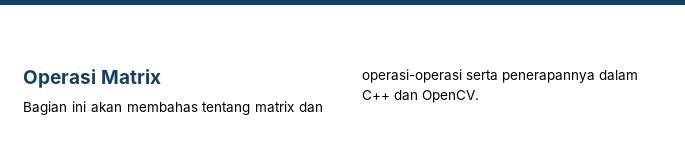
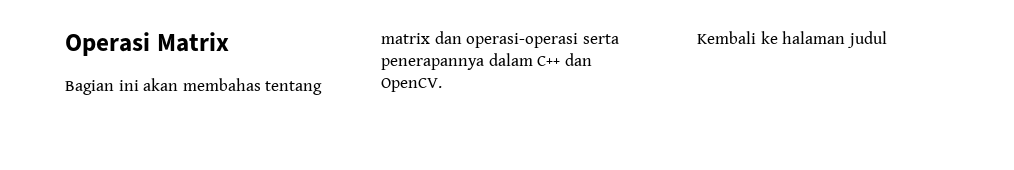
(479, 96) none -> [697,31,887,48] // Kembali ke halaman judul

